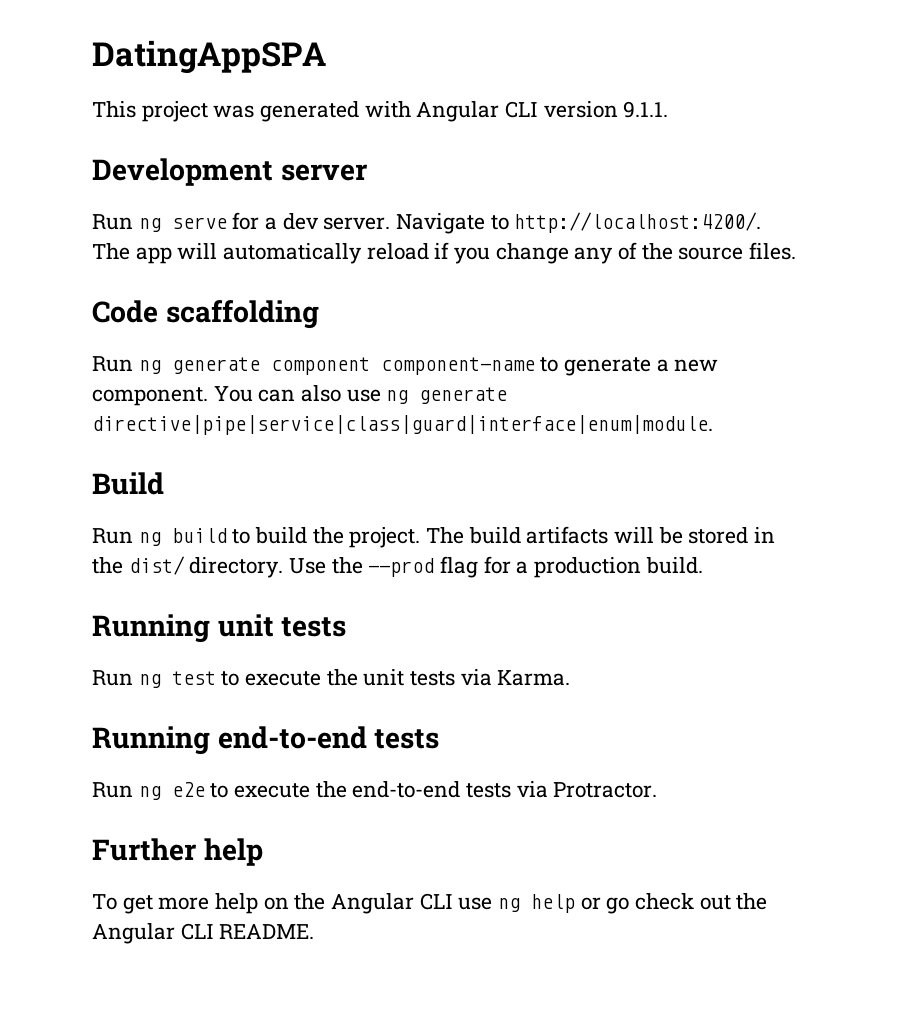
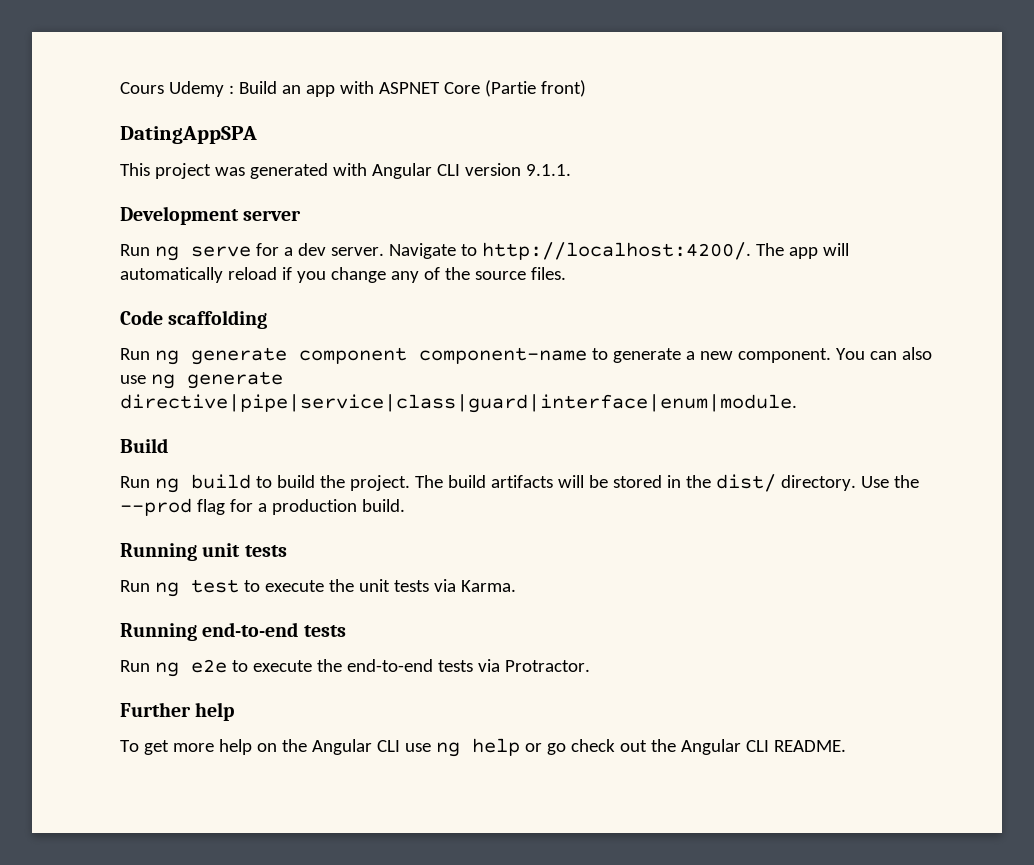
(92, 57) none -> [120,80,586,97] Cours Udemy : Build an app with ASPNET Core (Partie front) //

